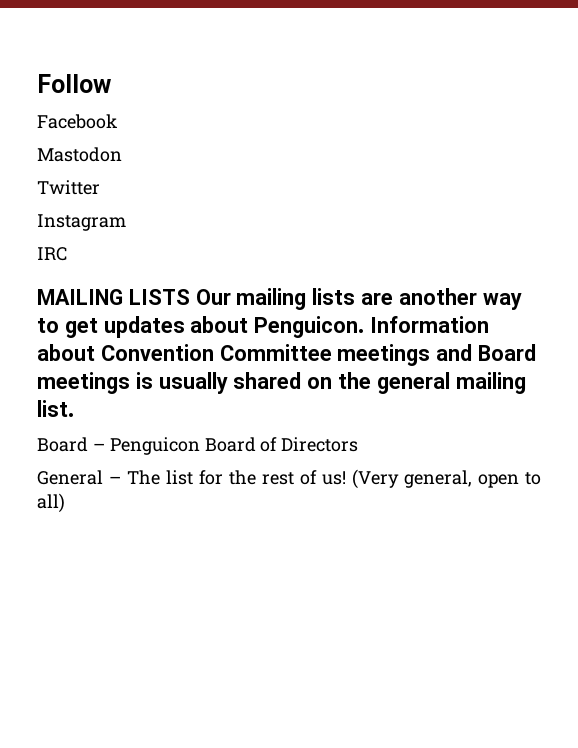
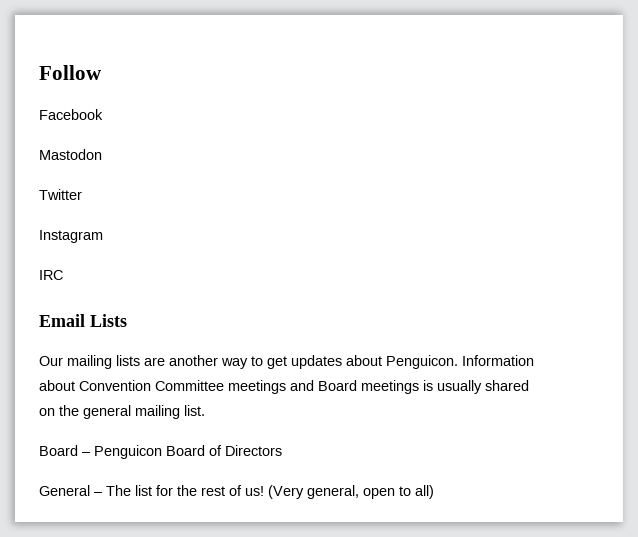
[37,289,190,305] MAILING LISTS -> [39,314,127,327] Email Lists //

